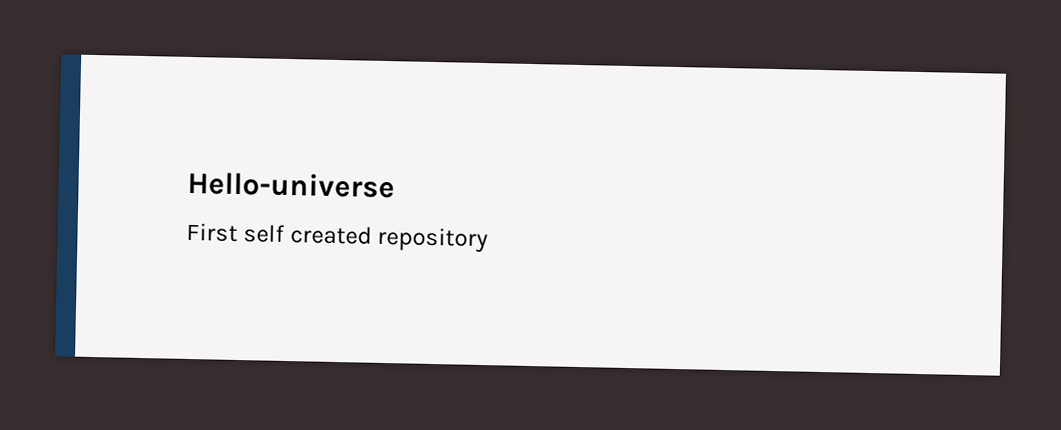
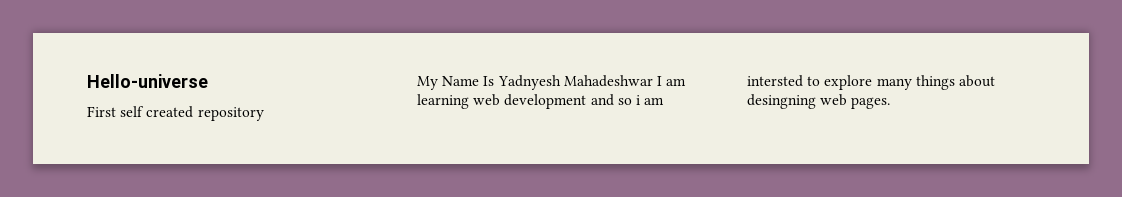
(489, 239) none -> [417,75,687,90] [417,94,665,109] [747,75,995,90] [747,94,891,109] // My Name Is Yadnyesh Mahadeshwar I am learning web development and so i am intersted to explore many things about desingning web pages.

